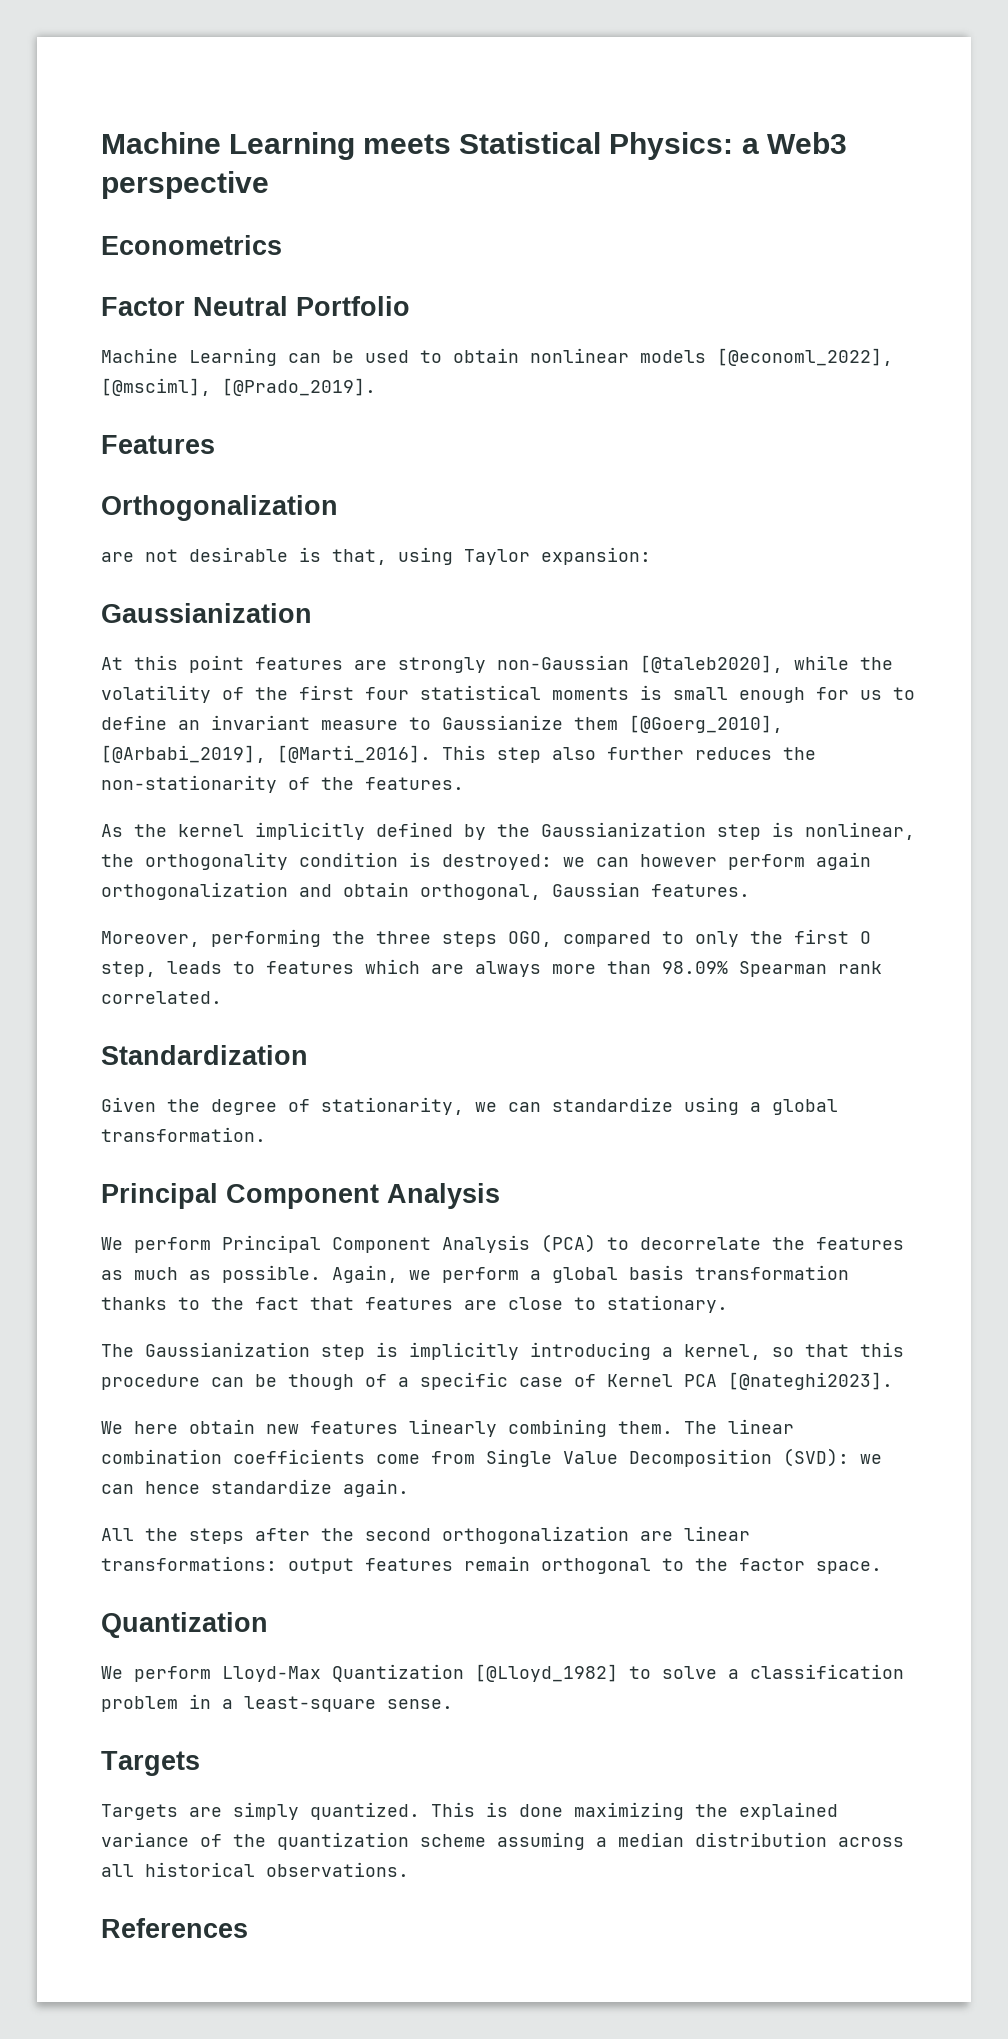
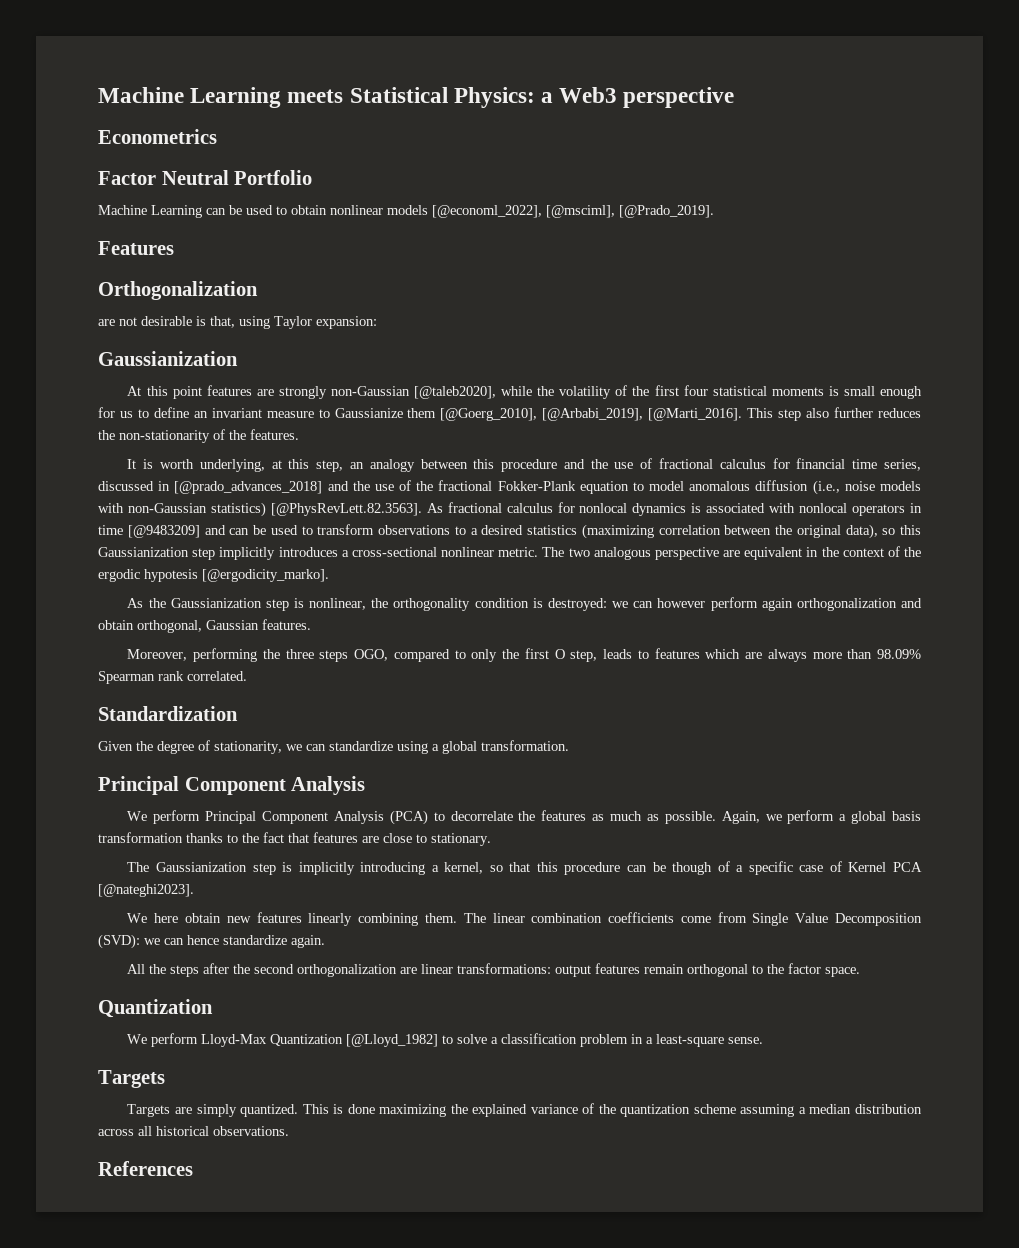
[101,822,486,840] As the kernel implicitly defined by -> [127,458,921,472] [98,480,921,495] [98,502,922,517] [98,524,921,539] [98,546,921,560] [98,569,329,582] [127,598,144,608] It is worth underlying, at this step, an analogy between this procedure and the use of fractional calculus for financial time series, discussed in [@prado_advances_2018] and the use of the fractional Fokker-Plank equation to model anomalous diffusion (i.e., noise models with non-Gaussian statistics) [@PhysRevLett.82.3563]. As fractional calculus for nonlocal dynamics is associated with nonlocal operators in time [@9483209] and can be used to transform observations to a desired statistics (maximizing correlation between the original data), so this Gaussianization step implicitly introduces a cross-sectional nonlinear metric. The two analogous perspective are equivalent in the context of the ergodic hypotesis [@ergodicity_marko]. // As

